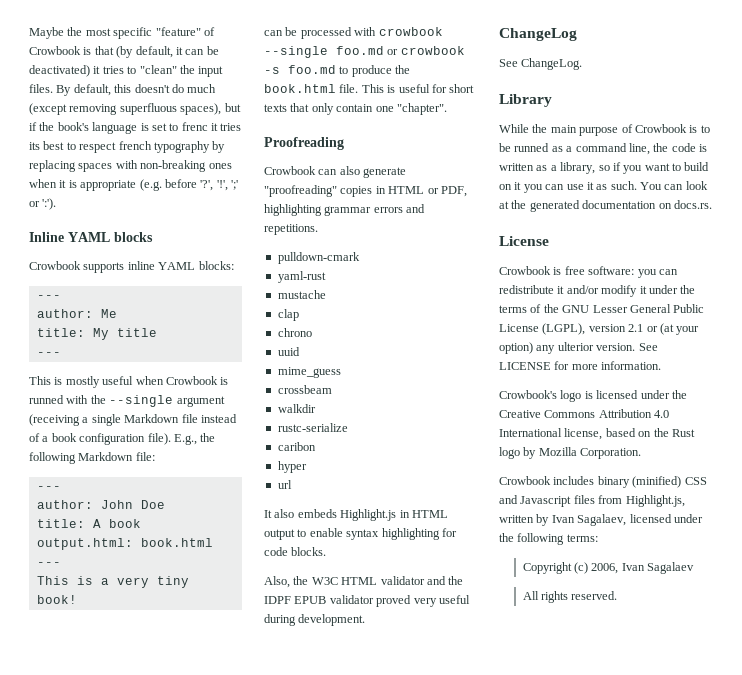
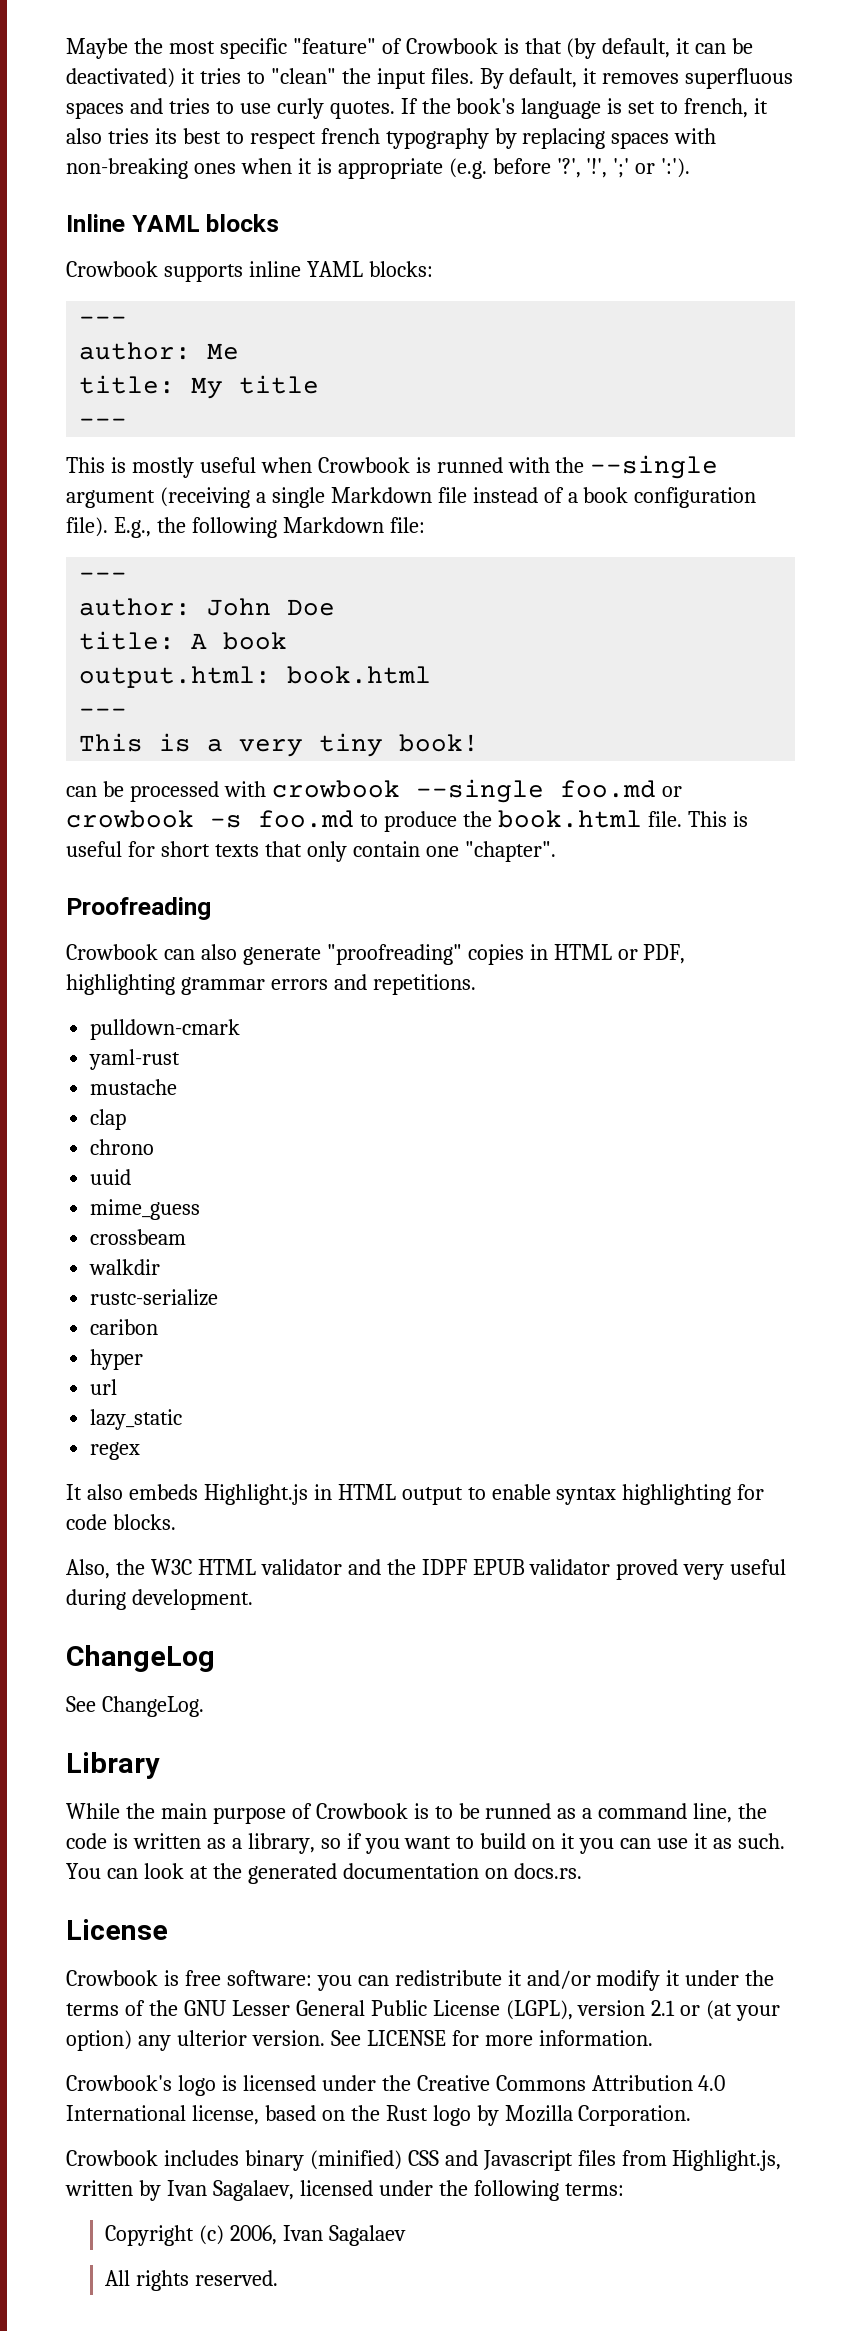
[114,84,217,93] [29,103,241,115] [29,122,37,131] this doesn't do much (except removing superfluous spaces), but if -> [583,68,794,89] [66,98,418,119] it removes superfluous spaces and tries to use curly quotes. If
[181,122,218,131] frenc it -> [684,98,769,118] [66,128,102,144] french, it also
(292, 484) none -> [90,1409,183,1430] [90,1442,141,1460] // lazy_static // regex

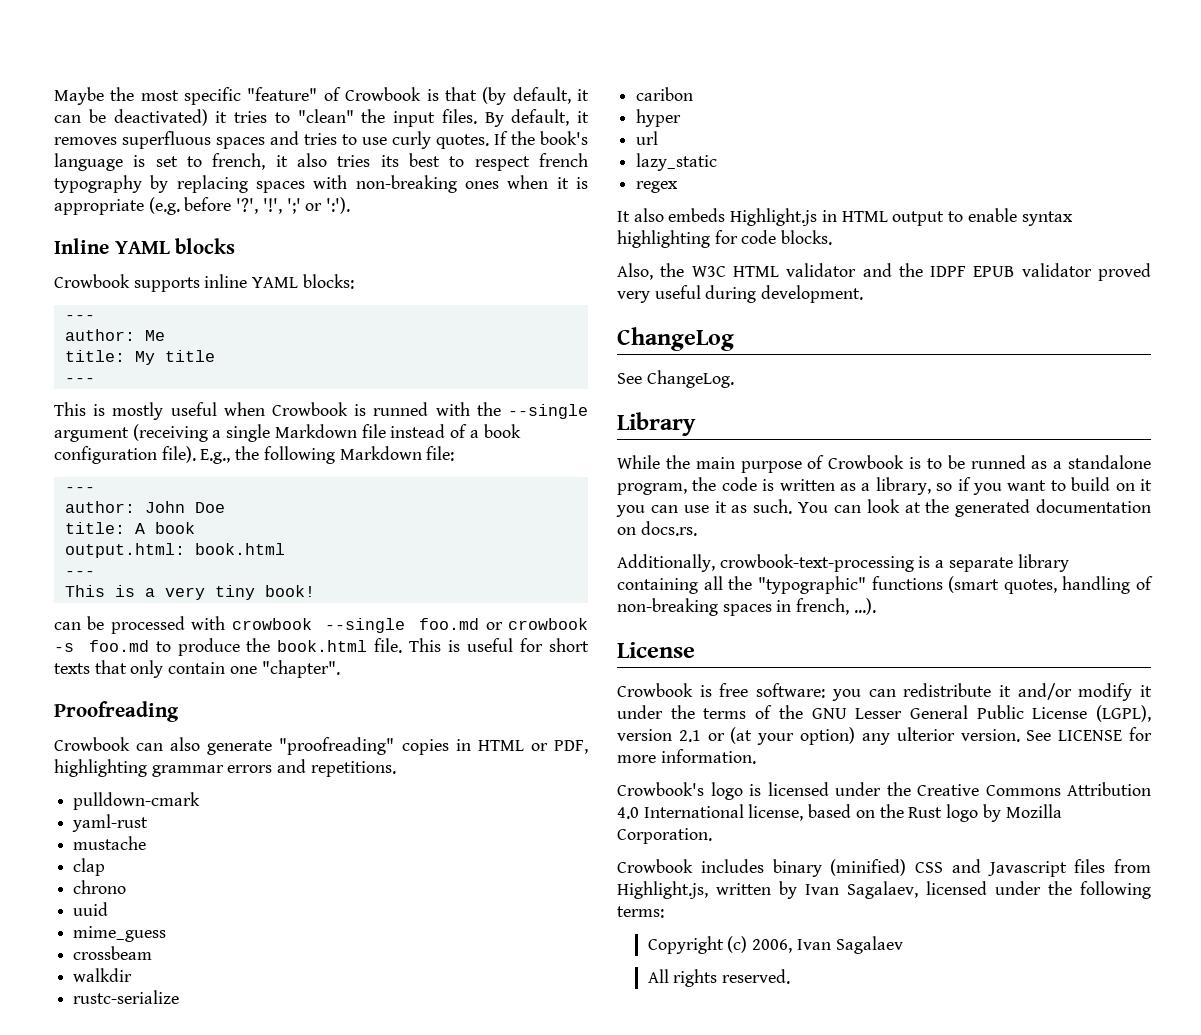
[598,1803,733,1823] command line, -> [1068,455,1151,469] [617,483,687,495] standalone program,
(582, 1871) none -> [617,554,1069,572] [617,576,1153,594] [617,598,876,616] // Additionally, crowbook-text-processing is a separate library containing all the "typographic" functions (smart quotes, handling of non-breaking spaces in french, ...).

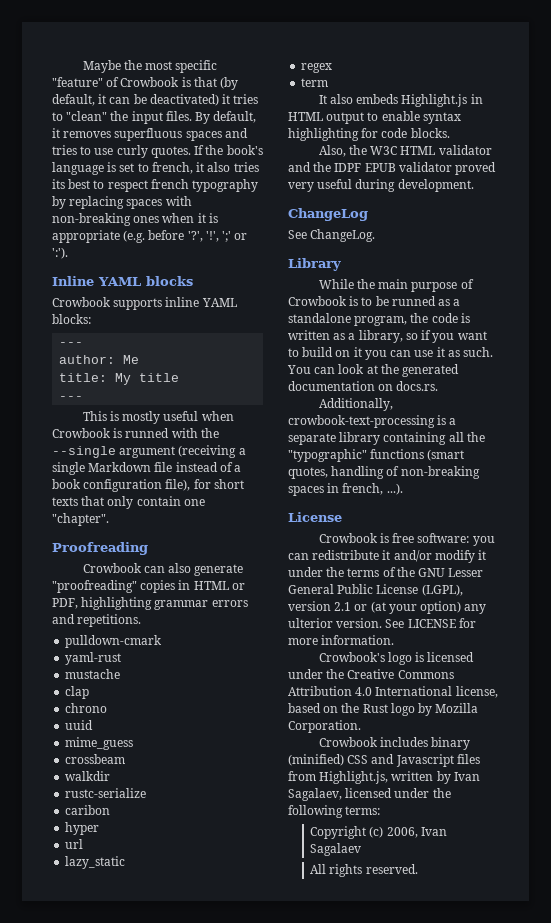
[161,446,455,464] [64,487,95,492] [64,501,225,513] [64,522,195,534] [64,543,285,558] [64,571,95,576] [64,585,315,600] [54,616,588,634] [54,638,514,656] file). E.g., the following Markdown file: // --- // author: John Doe // title: A book // output.html: book.html // --- // This is a very tiny book! // can be processed with crowbook --single foo.md or crowbook -s foo.md to produce the book.html file. This is useful -> [165,479,191,491] file),
(679, 187) none -> [301,78,329,87] // term

